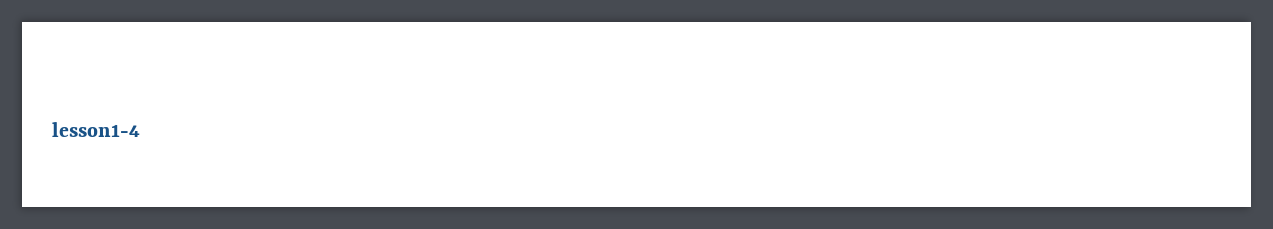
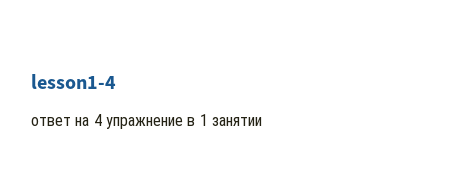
(140, 129) none -> [31,114,262,129] // ответ на 4 упражнение в 1 занятии

